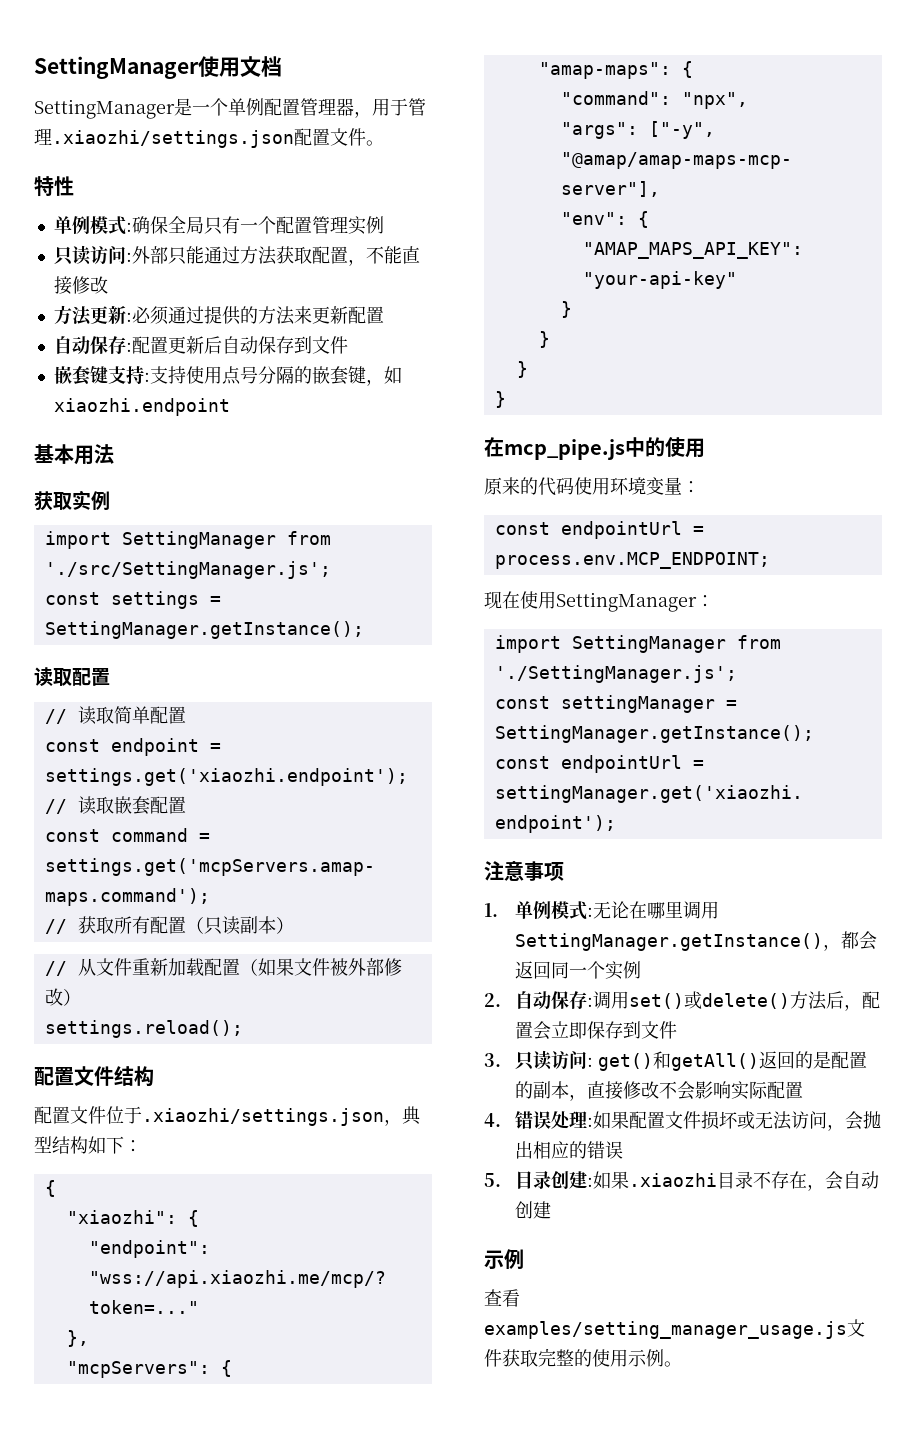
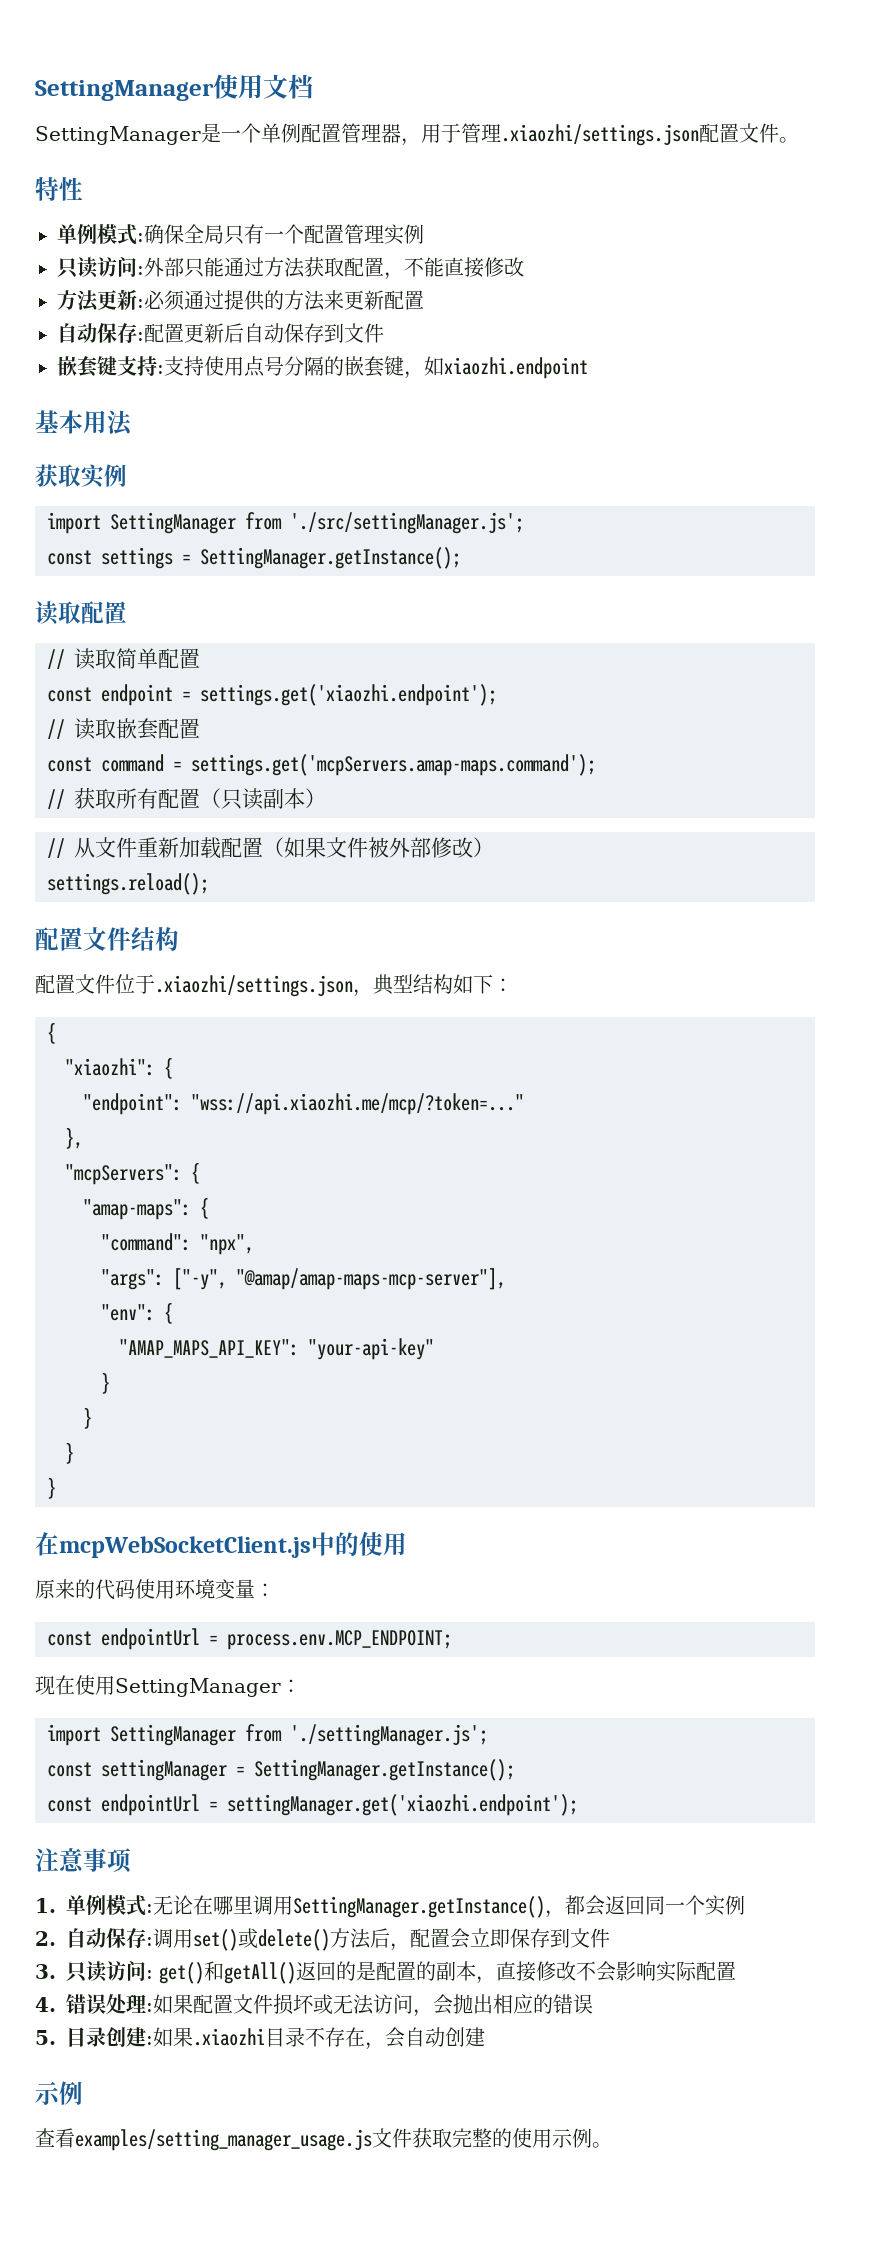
[44,561,331,579] './src/SettingManager.js'; -> [290,512,524,534] './src/settingManager.js';
[504,439,625,460] mcp_pipe.js -> [59,1536,311,1558] mcpWebSocketClient.js
[494,665,737,683] './SettingManager.js'; -> [290,1724,488,1746] './settingManager.js';

